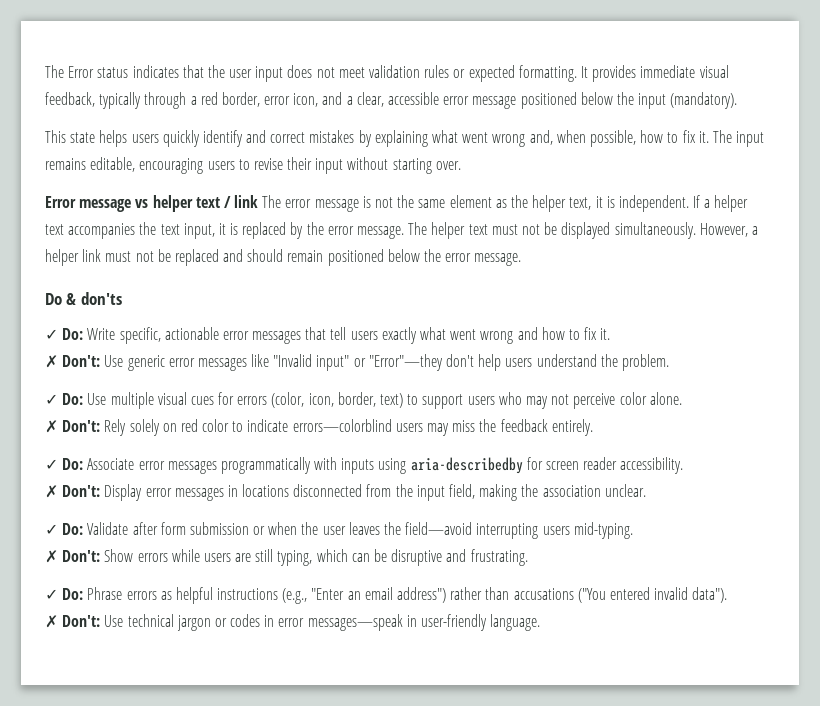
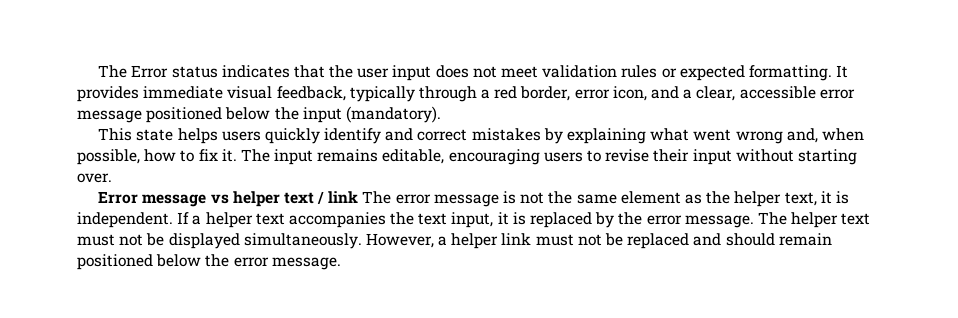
[45,292,122,305] [45,327,611,344] [45,354,669,371] [45,392,682,409] [45,419,593,436] [45,457,684,474] [45,484,646,501] [45,522,633,539] [45,549,528,566] [45,587,728,604] [45,614,541,631] // Do & don'ts // ✓ Do: Write specific, actionable error messages that tell users exactly what went wrong and how to fix it. // ✗ Don't: Use generic error messages like "Invalid input" or "Error"—they don't help users understand the problem. // ✓ Do: Use multiple visual cues for errors (color, icon, border, text) to support users who may not perceive color alone. // ✗ Don't: Rely solely on red color to indicate errors—colorblind users may miss the feedback entirely. // ✓ Do: Associate error messages programmatically with inputs using aria-describedby for screen reader accessibility. // ✗ Don't: Display error messages in locations disconnected from the input field, making the association unclear. // ✓ Do: Validate after form submission or when the user leaves the field—avoid interrupting users mid-typing. // ✗ Don't: Show errors while users are still typing, which can be disruptive and frustrating. // ✓ Do: Phrase errors as helpful instructions (e.g., "Enter an email address") rather than accusations ("You entered invalid data"). // ✗ Don't: Use technical jargon or codes in error messages—speak in user-friendly language. -> (341, 263) none

